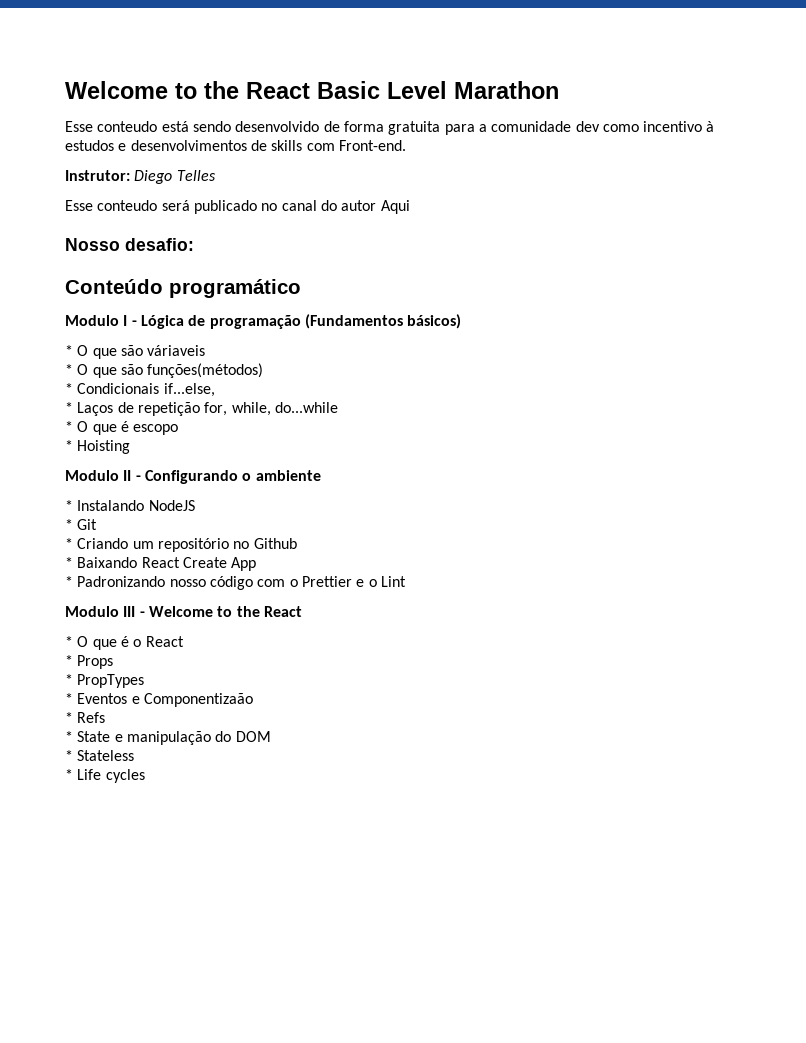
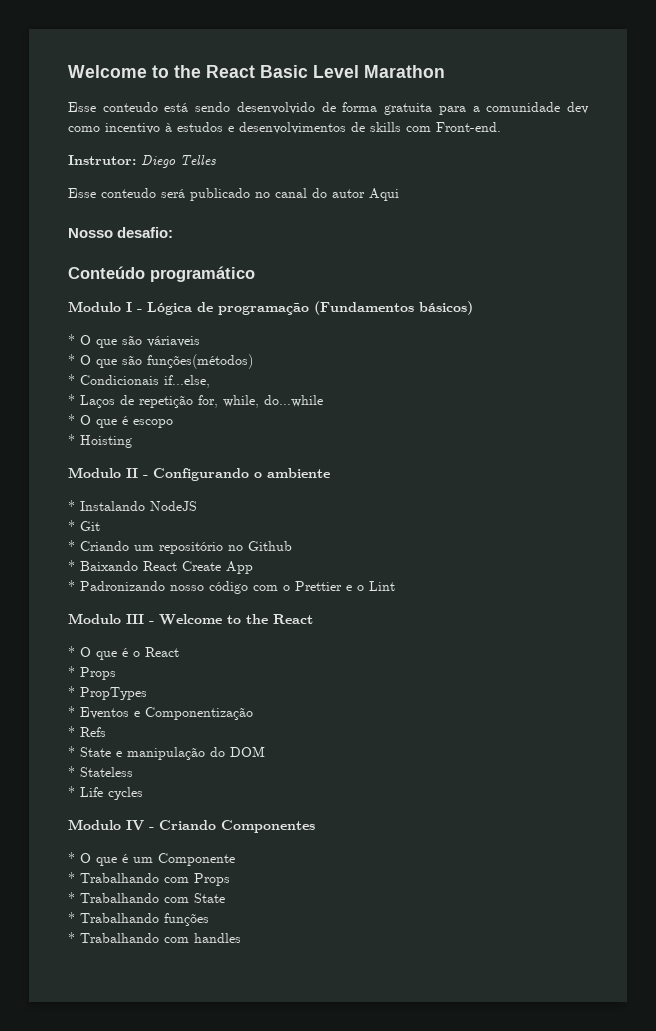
[143,693,253,707] Componentizaão -> [145,707,253,720] Componentização
(145, 776) none -> [68,819,315,833] [68,852,235,866] [68,872,230,886] [68,892,225,903] [68,912,209,926] [68,932,241,943] // Modulo IV - Criando Componentes // * O que é um Componente // * Trabalhando com Props // * Trabalhando com State // * Trabalhando funções // * Trabalhando com handles

